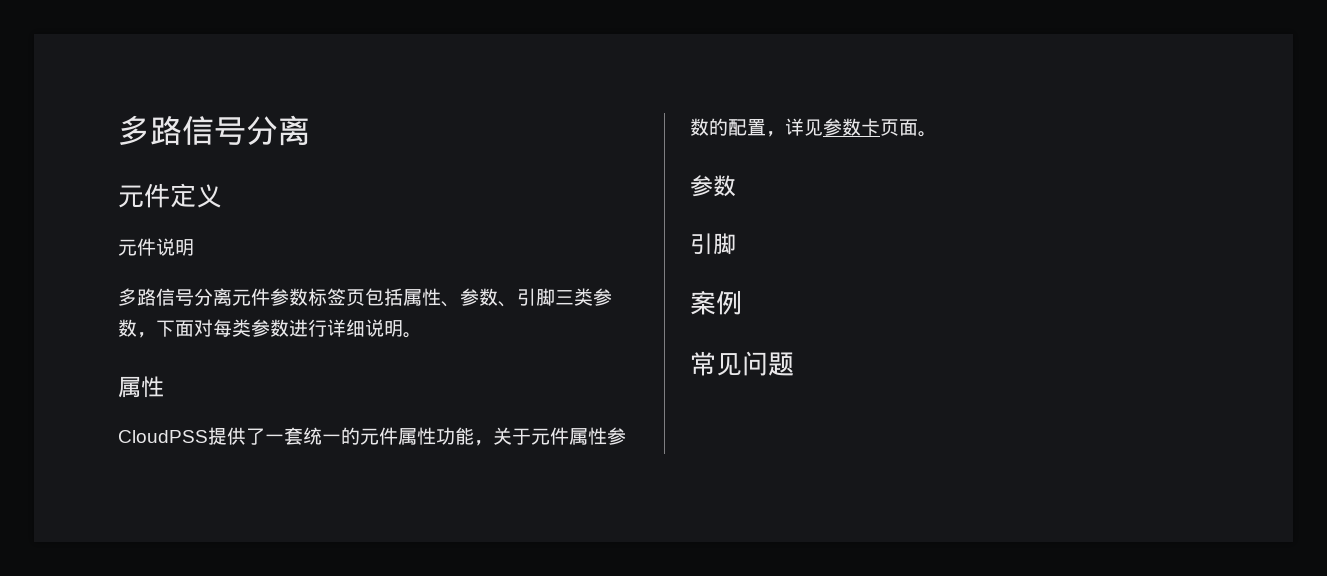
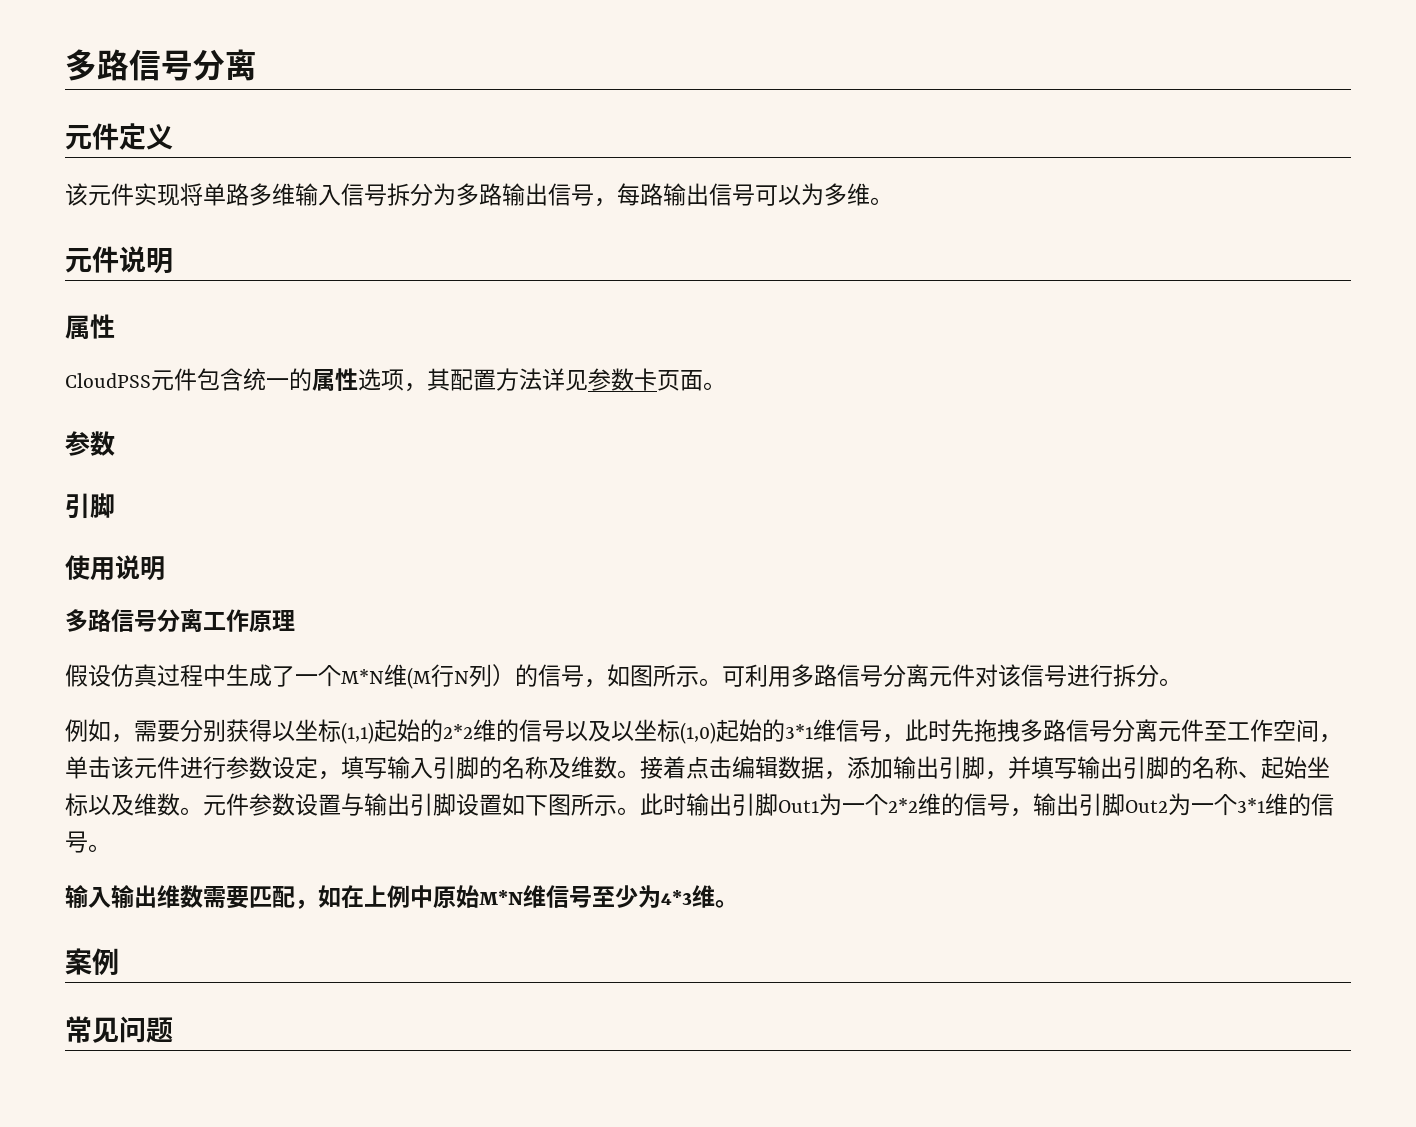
[118,238,194,256] [118,288,612,307] [118,319,422,338] [118,376,164,398] [118,427,626,446] [690,118,785,137] 元件说明 // 多路信号分离元件参数标签页包括属性、参数、引脚三类参数，下面对每类参数进行详细说明。 // 属性 // CloudPSS提供了一套统一的元件属性功能，关于元件属性参数的配置， -> [65,183,893,207] [65,246,173,274] [65,314,115,339] [65,368,542,392] 该元件实现将单路多维输入信号拆分为多路输出信号，每路输出信号可以为多维。 // 元件说明 // 属性 // CloudPSS元件包含统一的属性选项，其配置方法
(736, 244) none -> [65,555,165,581] [65,609,295,632] [65,664,1182,689] [65,719,1342,744] [65,756,1330,780] [65,793,1334,817] [65,831,111,853] [65,885,738,909] // 使用说明 // 多路信号分离工作原理 // 假设仿真过程中生成了一个M*N维(M行N列）的信号，如图所示。可利用多路信号分离元件对该信号进行拆分。 // 例如，需要分别获得以坐标(1,1)起始的2*2维的信号以及以坐标(1,0)起始的3*1维信号，此时先拖拽多路信号分离元件至工作空间，单击该元件进行参数设定，填写输入引脚的名称及维数。接着点击编辑数据，添加输出引脚，并填写输出引脚的名称、起始坐标以及维数。元件参数设置与输出引脚设置如下图所示。此时输出引脚Out1为一个2*2维的信号，输出引脚Out2为一个3*1维的信号。 // 输入输出维数需要匹配，如在上例中原始M*N维信号至少为4*3维。

